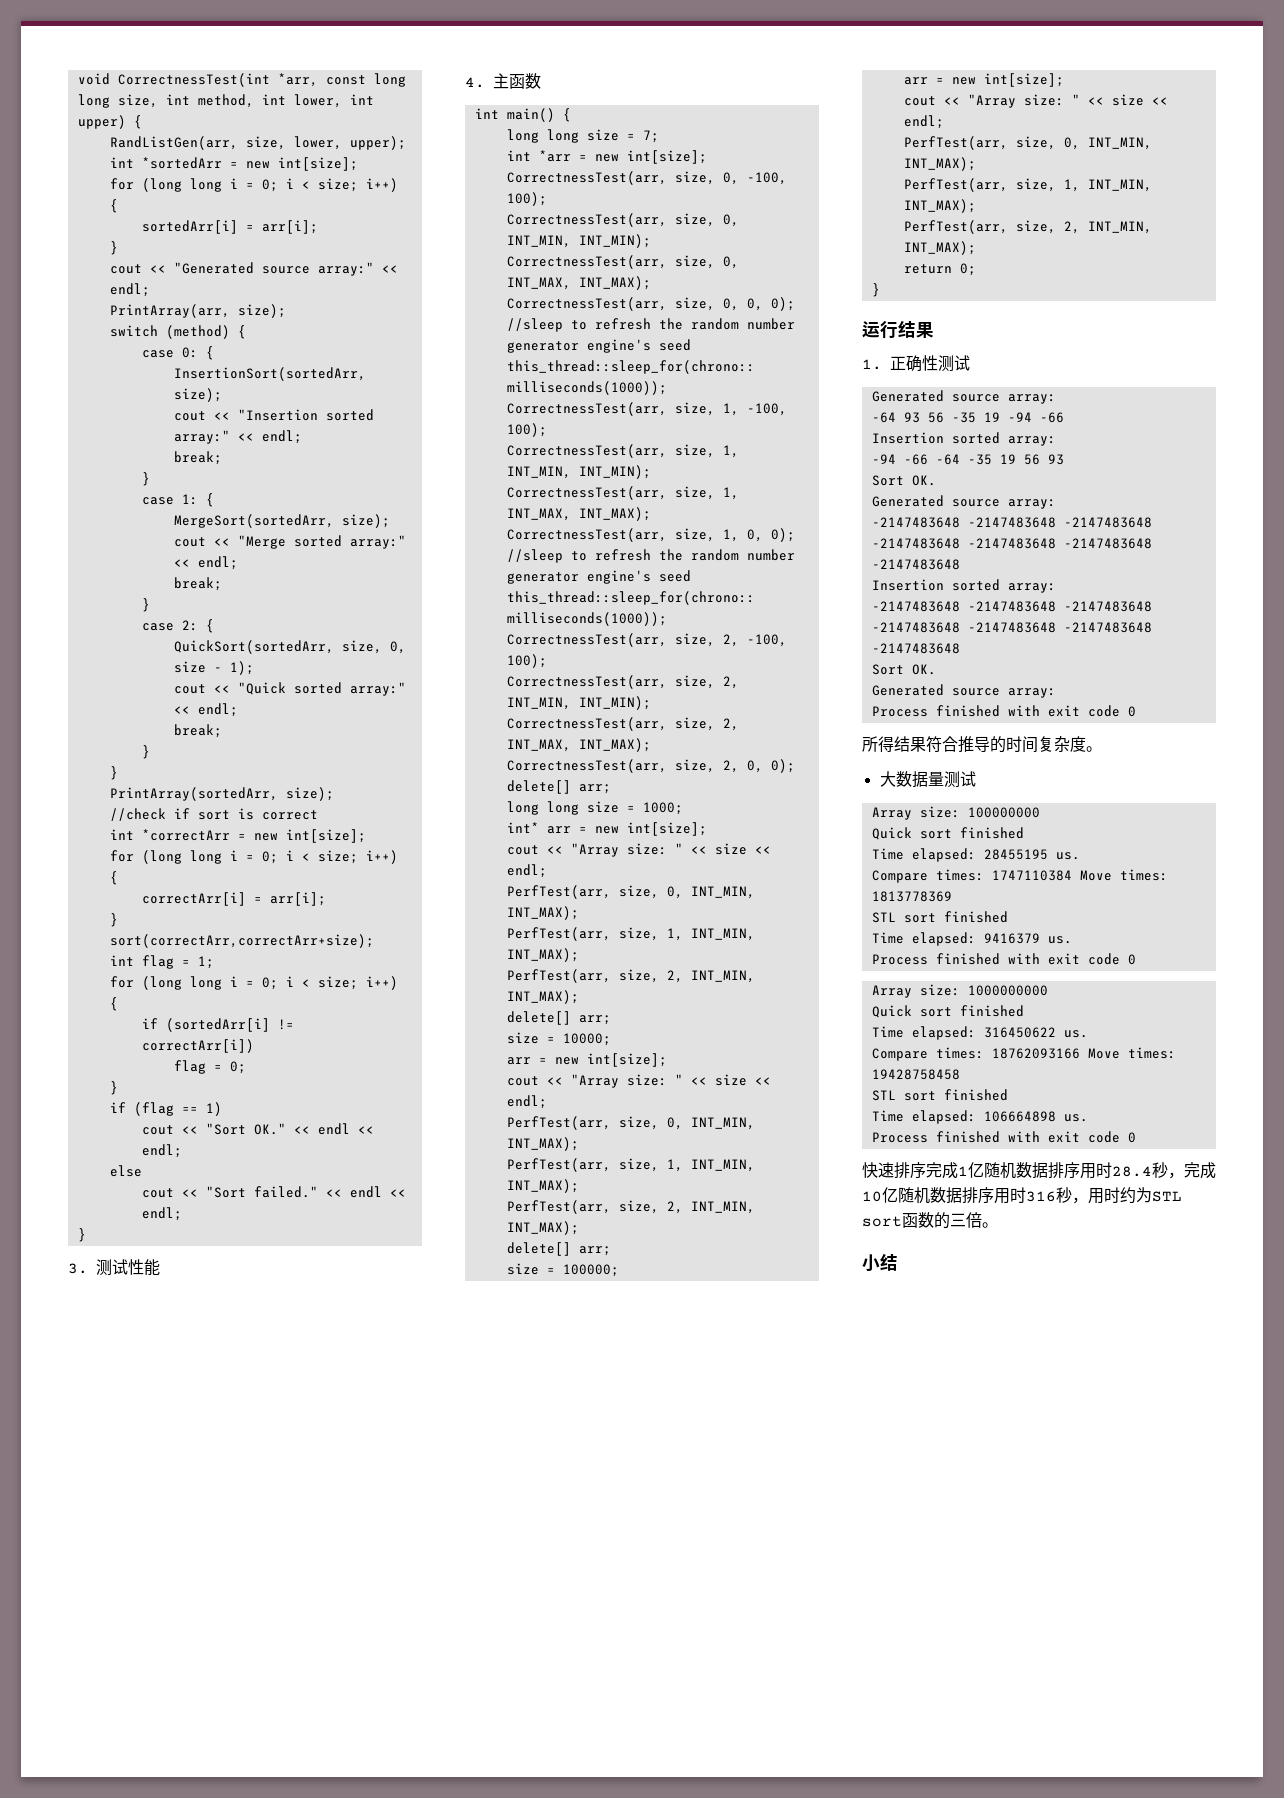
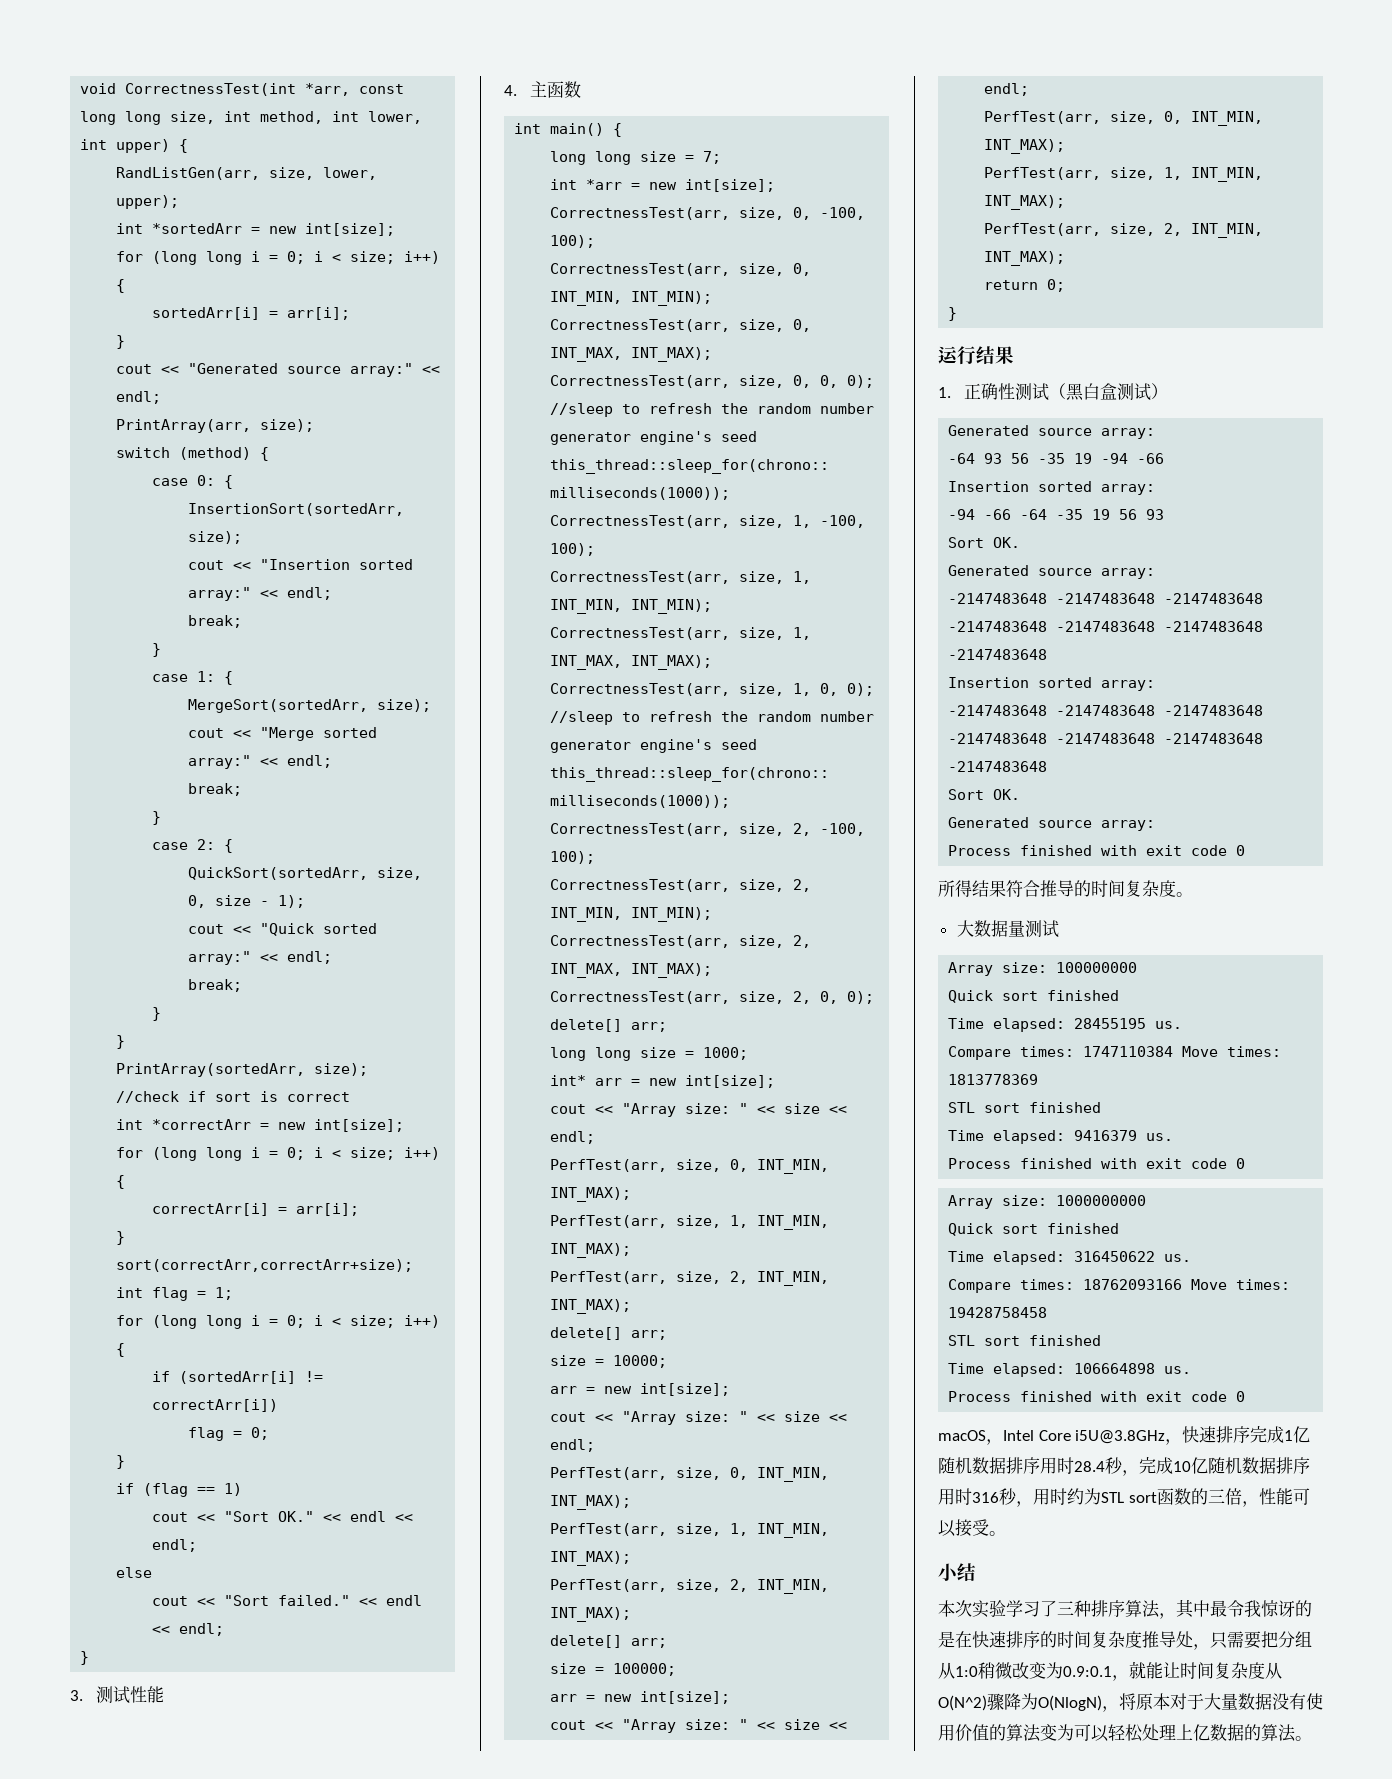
(970, 363) none -> [1049,383,1169,401] （黑白盒测试）
(1136, 1137) none -> [938,1430,1183,1445] macOS，Intel Core i5U@3.8GHz，
[982,1222,998,1228] [862,1253,898,1272] 。 // 小结 -> [1241,1488,1310,1507] [938,1519,1006,1537] [938,1563,976,1582] [938,1599,1312,1619] [938,1631,1312,1650] [938,1661,1282,1681] [938,1693,1323,1712] [938,1724,1312,1742] ，性能可以接受。 // 小结 // 本次实验学习了三种排序算法，其中最令我惊讶的是在快速排序的时间复杂度推导处，只需要把分组从1:0稍微改变为0.9:0.1，就能让时间复杂度从O(N^2)骤降为O(NlogN)，将原本对于大量数据没有使用价值的算法变为可以轻松处理上亿数据的算法。

